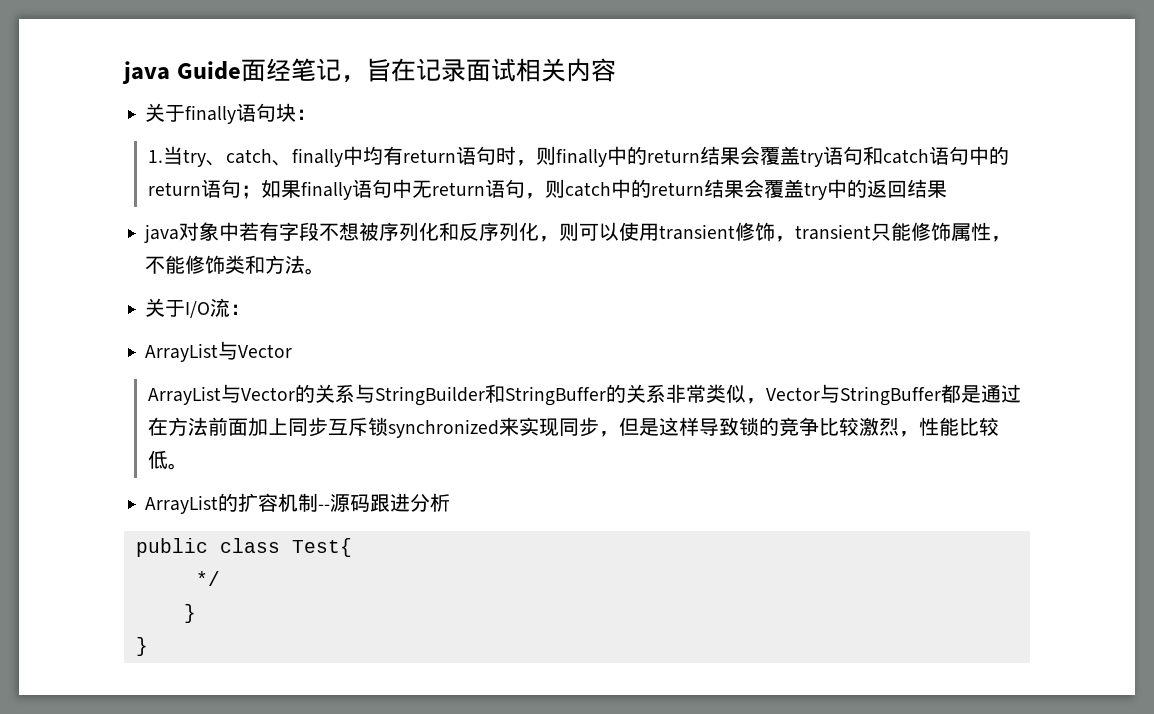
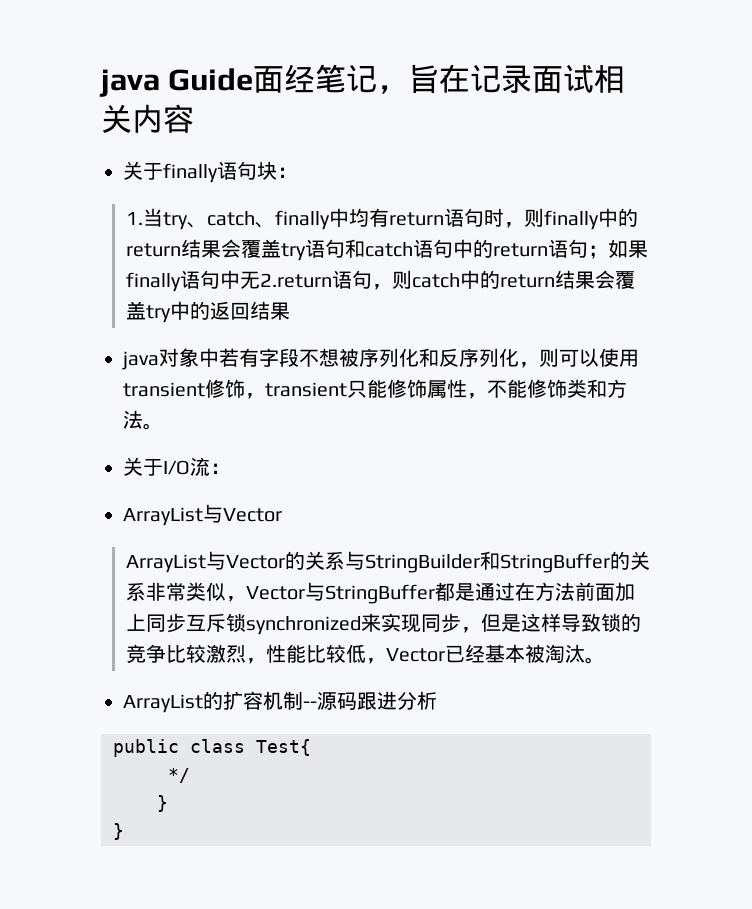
[431,182,485,196] return -> [260,273,333,288] 2.return
(168, 459) none -> [366,644,586,664] ，Vector已经基本被淘汰

